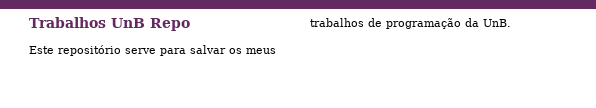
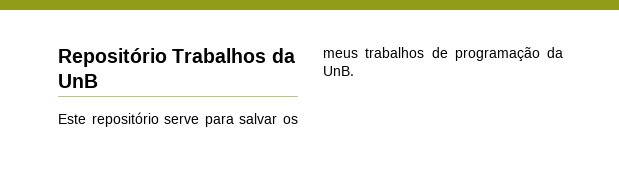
[29,17,106,28] Trabalhos -> [58,48,295,67] Repositório Trabalhos da
[149,18,190,31] Repo -> (98, 81) none

